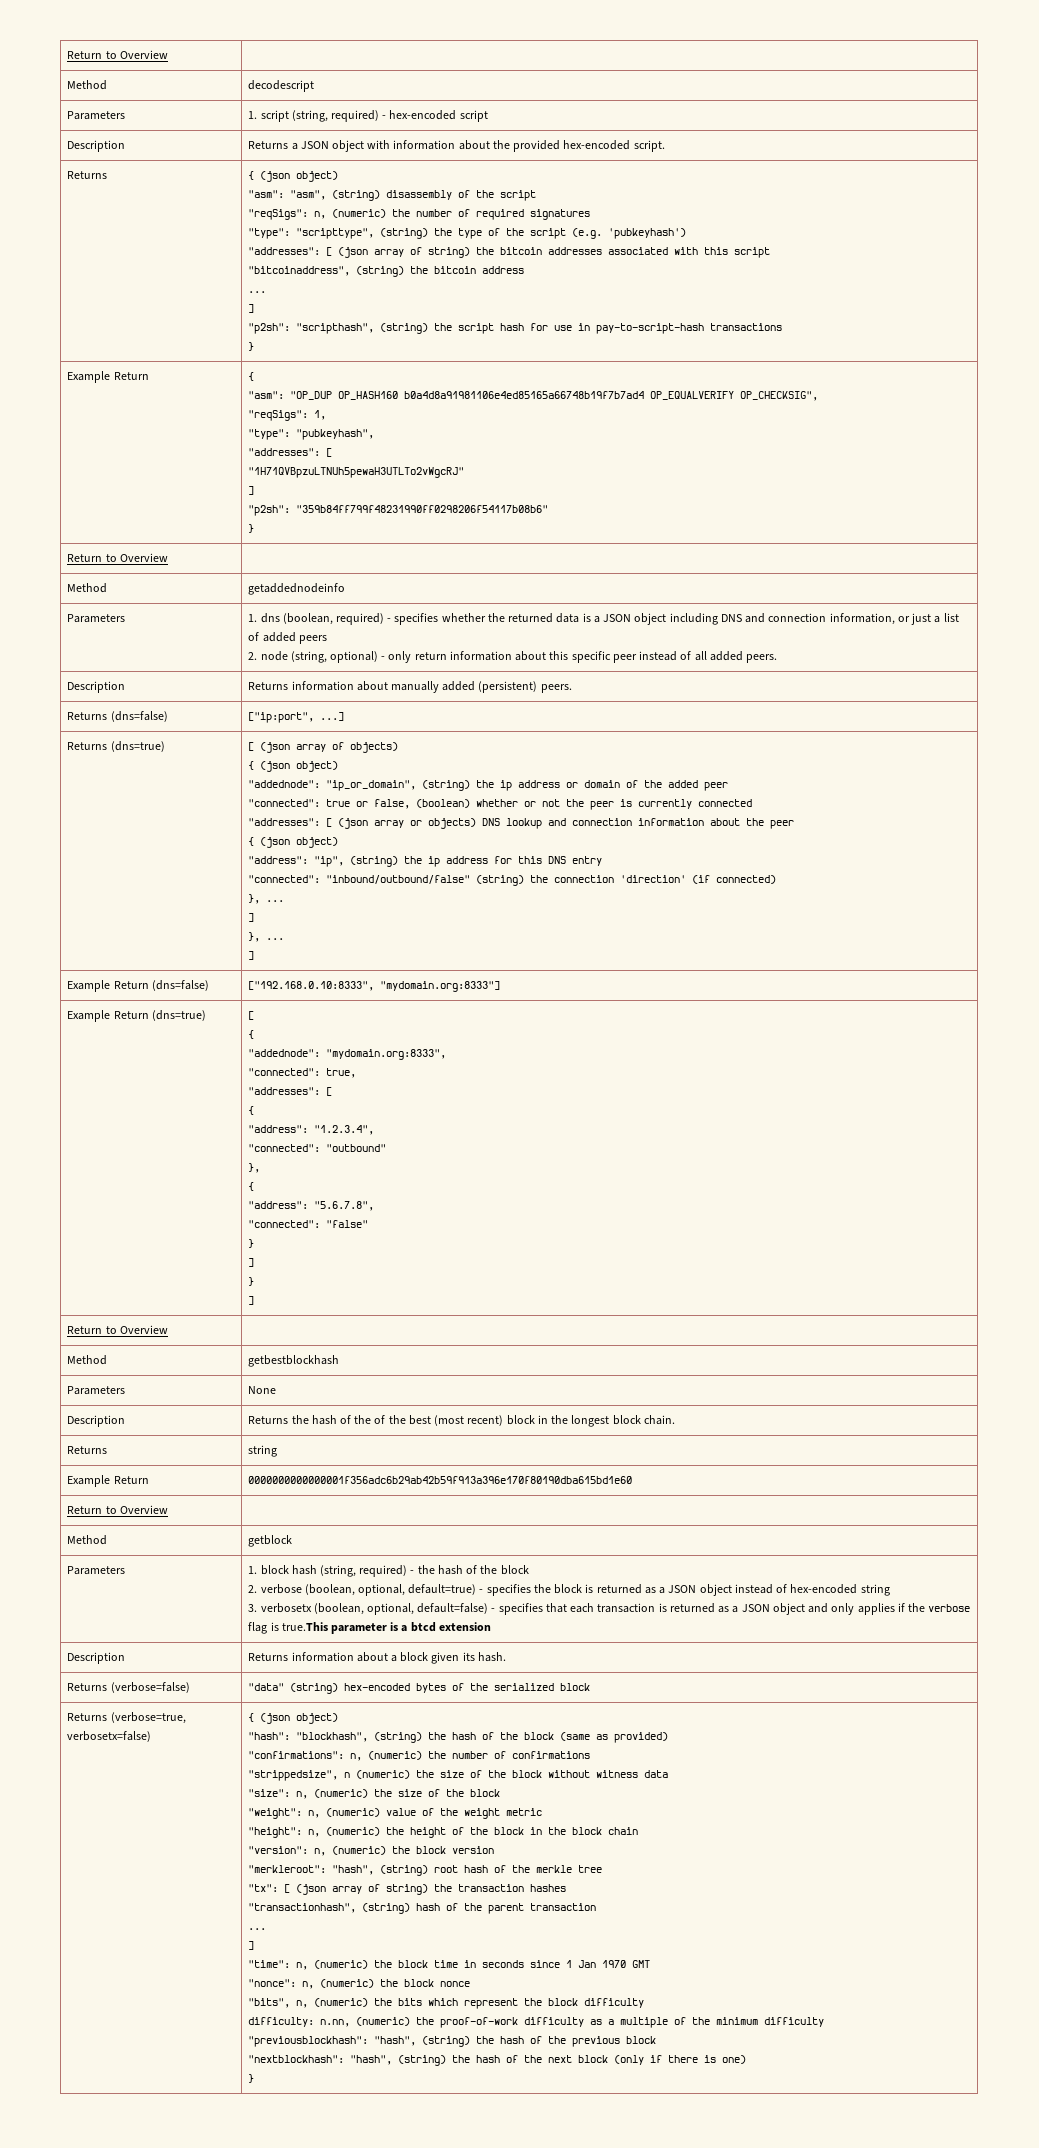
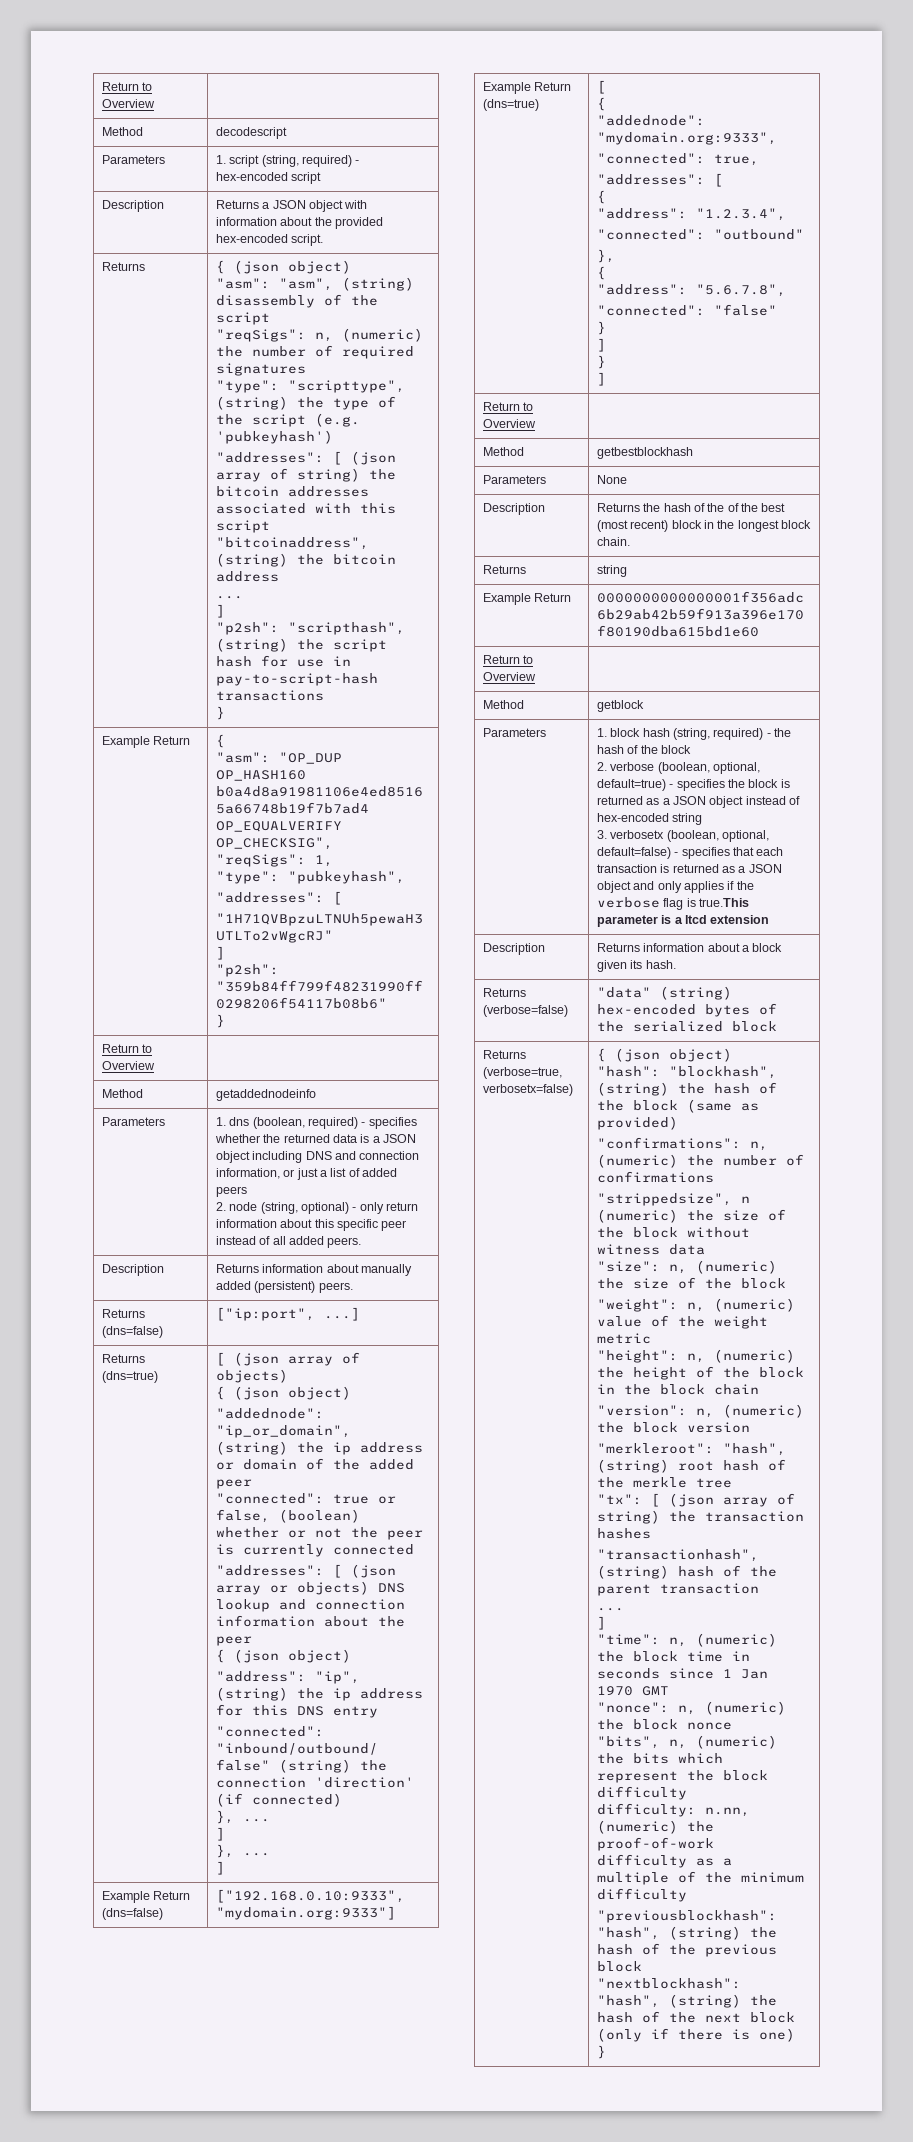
[248,981,501,992] ["192.168.0.10:8333", "mydomain.org:8333"] -> [215,1889,405,1903] [215,1906,396,1920] ["192.168.0.10:9333", "mydomain.org:9333"]
[326,1049,447,1060] "mydomain.org:8333", -> [596,132,777,145] "mydomain.org:9333",
[410,1622,436,1632] btcd -> [684,915,707,924] ltcd

